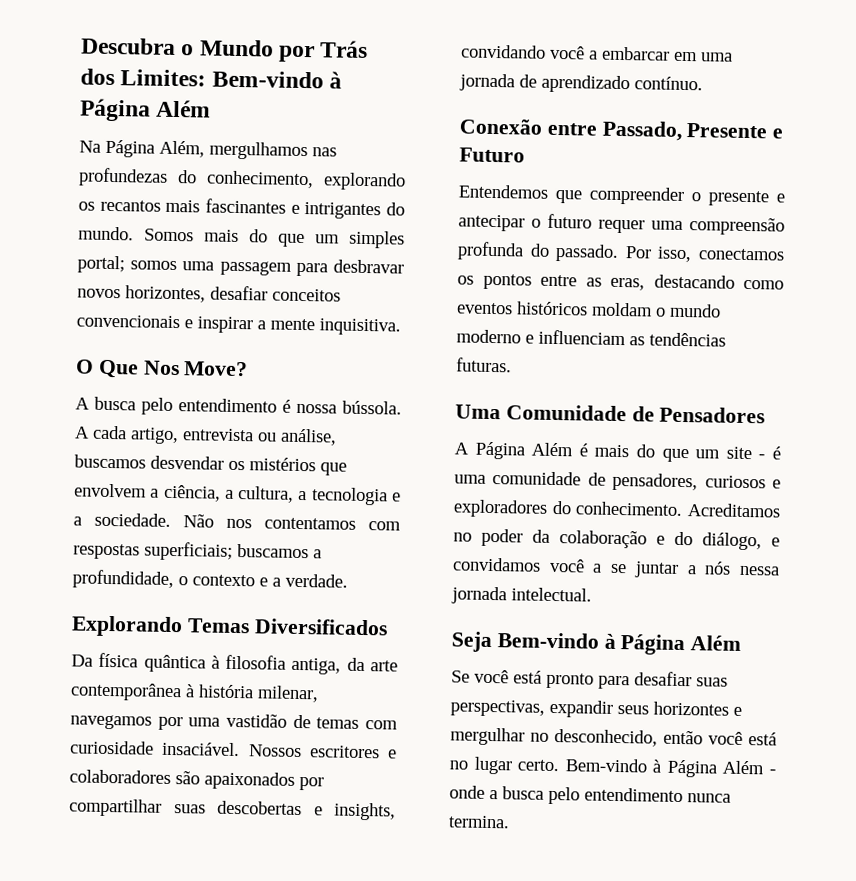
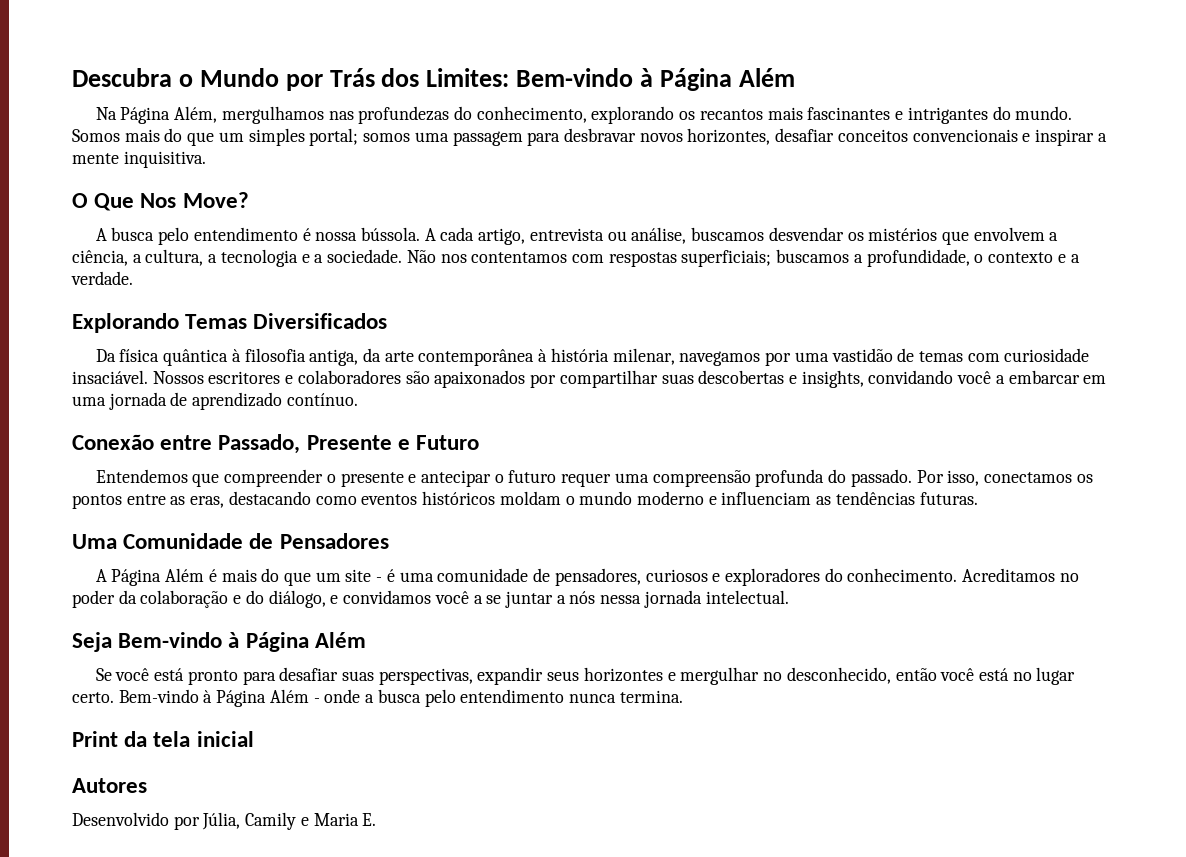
(510, 822) none -> [72,731,254,747] [72,778,147,793] [72,812,377,830] // Print da tela inicial // Autores // Desenvolvido por Júlia, Camily e Maria E.

